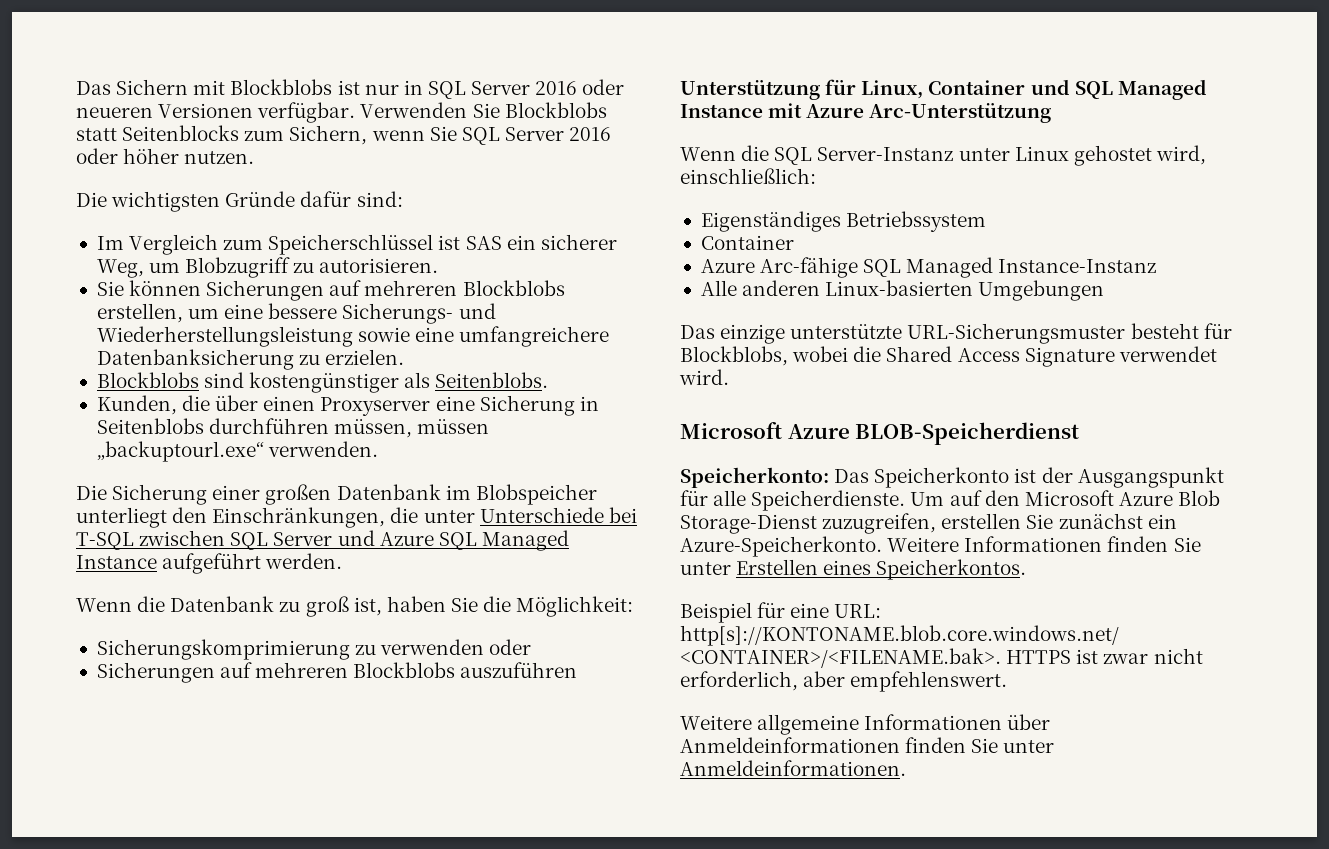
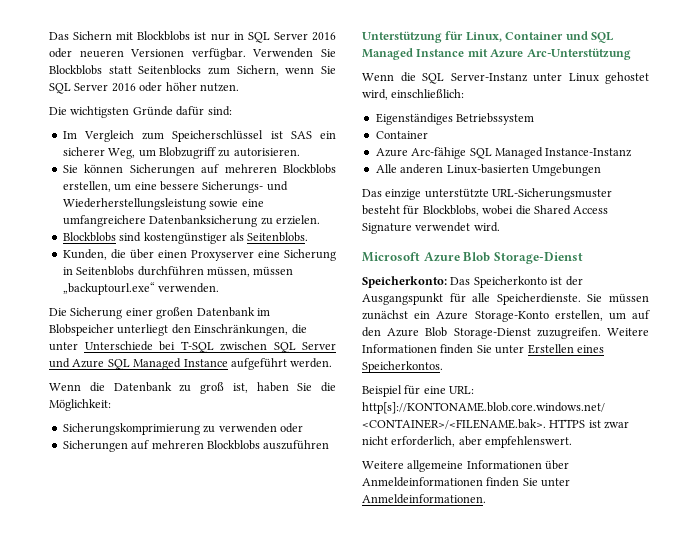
[855,422,1080,445] BLOB-Speicherdienst -> [463,252,583,264] Blob Storage-Dienst
[910,492,945,506] Um -> [587,293,649,303] [362,310,626,322] Sie müssen zunächst ein Azure Storage-Konto erstellen, um
[1024,490,1221,506] [680,513,1177,534] [680,536,882,557] Microsoft Azure Blob Storage-Dienst zuzugreifen, erstellen Sie zunächst ein Azure-Speicherkonto. -> [387,327,601,339] Azure Blob Storage-Dienst zuzugreifen.

